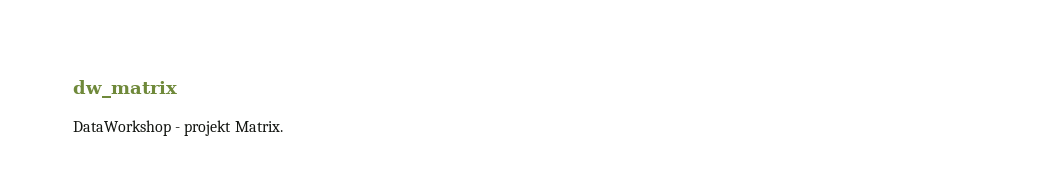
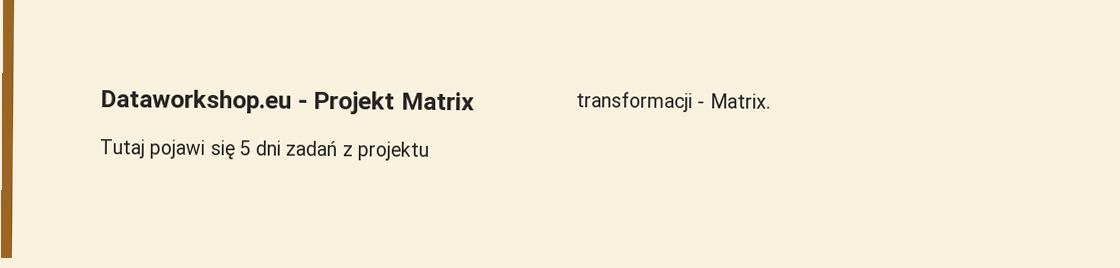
[73,80,177,98] [73,120,232,136] dw_matrix // DataWorkshop - projekt -> [100,89,475,115] [99,139,429,161] [576,91,706,113] Dataworkshop.eu - Projekt Matrix // Tutaj pojawi się 5 dni zadań z projektu transformacji -

